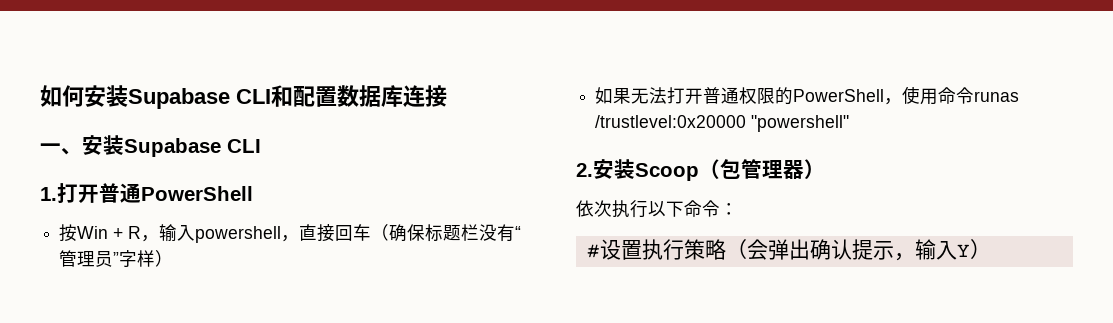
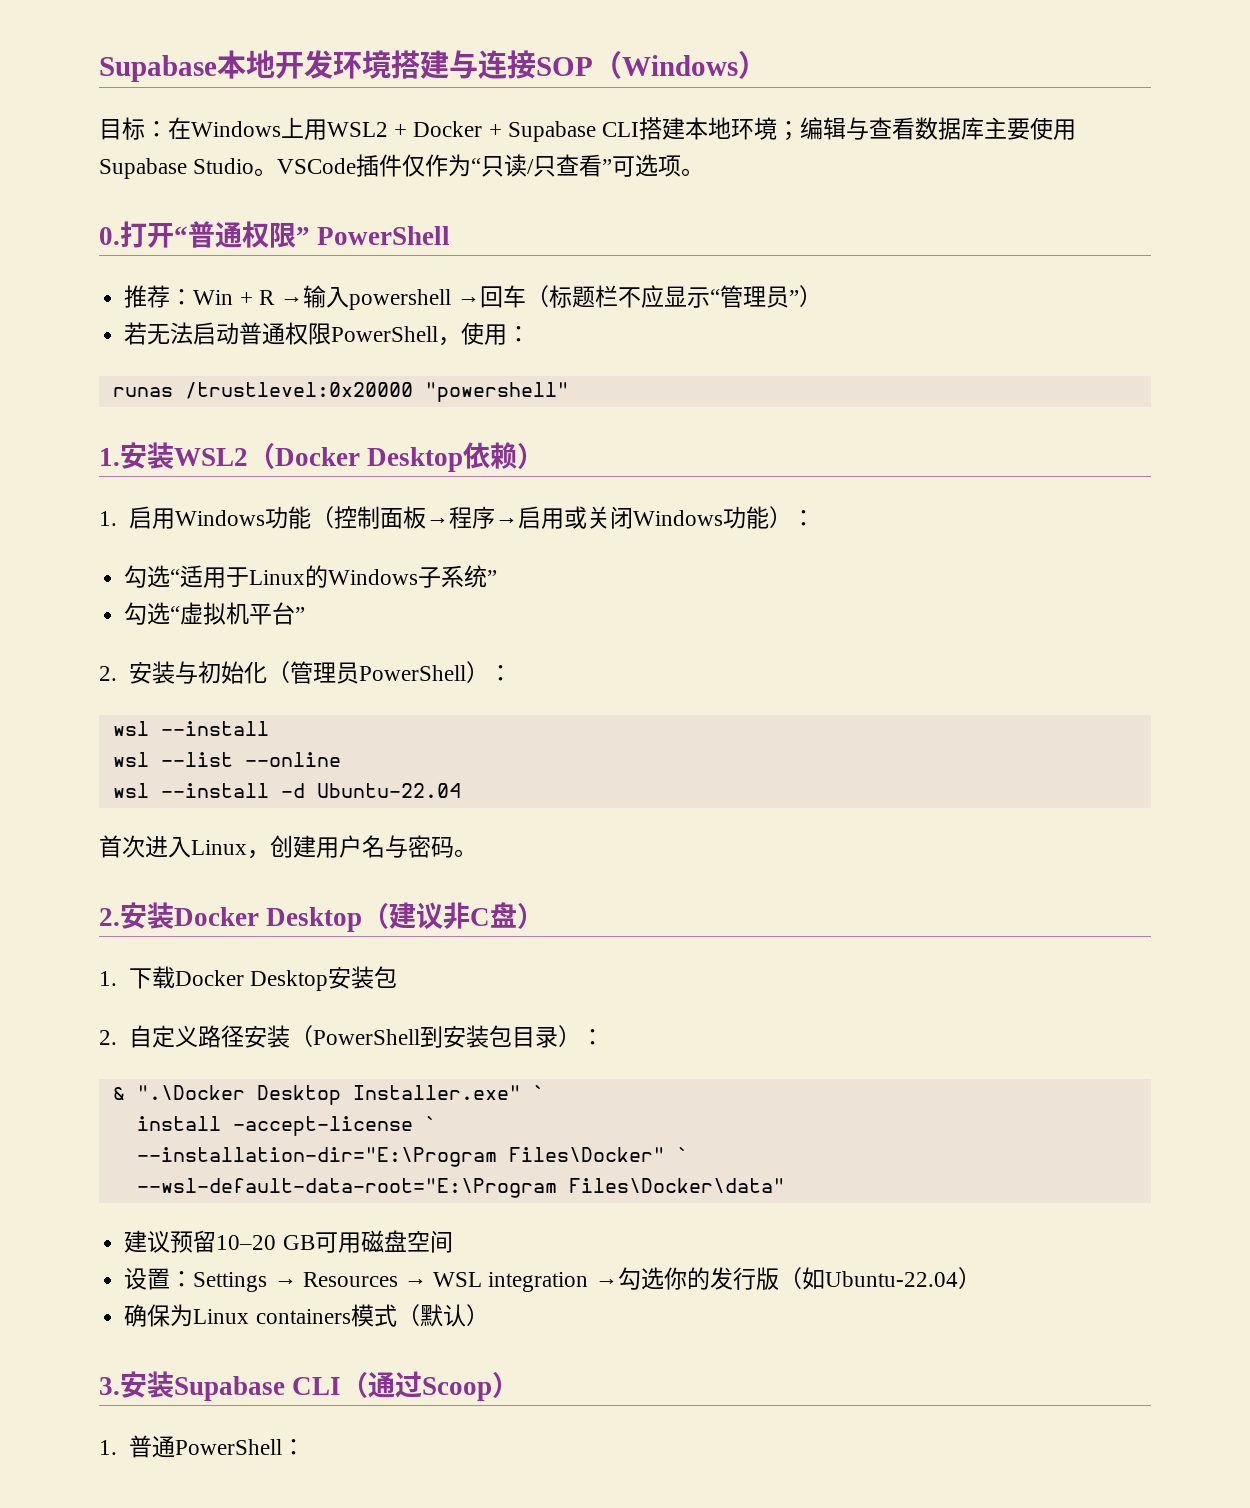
[40,85,447,109] [40,135,261,157] [40,183,141,203] 如何安装Supabase CLI和配置数据库连接 // 一、安装Supabase CLI // 1.打开普通 -> [99,50,767,82] [99,117,1077,142] [99,154,705,179] [99,221,310,248] Supabase本地开发环境搭建与连接SOP（Windows） // 目标：在Windows上用WSL2 + Docker + Supabase CLI搭建本地环境；编辑与查看数据库主要使用Supabase Studio。VSCode插件仅作为“只读/只查看”可选项。 // 0.打开“普通权限”
[59,224,78,242] 按 -> [124,285,194,308] 推荐：
[141,235,160,242] ， -> [279,296,303,305] →
[281,224,516,242] ，直接回车（确保标题栏没有 -> [457,285,711,308] →回车（标题栏不应显示
[119,250,174,267] [595,87,794,105] 字样） // 如果无法打开普通权限的 -> [799,285,823,307] [124,322,332,345] ） // 若无法启动普通权限
[938,87,975,104] 命令 -> [507,326,531,342] ： //
[576,159,825,181] [576,200,738,218] [586,239,991,261] 2.安装Scoop（包管理器） // 依次执行以下命令： // #设置执行策略（会弹出确认提示，输入Y） -> [99,442,545,472] [99,506,815,529] [124,565,498,588] [124,602,306,625] [99,661,512,684] [112,721,269,736] [112,752,341,767] [112,783,461,798] [99,835,477,859] [99,902,545,932] [99,966,397,991] [99,1025,604,1048] [112,1085,545,1105] [136,1116,437,1136] [136,1147,689,1167] [136,1178,785,1198] [124,1230,453,1253] [124,1267,981,1292] [124,1304,489,1327] [99,1371,520,1401] [99,1435,305,1458] 1.安装WSL2（Docker Desktop依赖） // 1.启用Windows功能（控制面板→程序→启用或关闭Windows功能）： // 勾选“适用于Linux的Windows子系统” // 勾选“虚拟机平台” // 2.安装与初始化（管理员PowerShell）： // wsl --install // wsl --list --online // wsl --install -d Ubuntu-22.04 // 首次进入Linux，创建用户名与密码。 // 2.安装Docker Desktop（建议非C盘） // 1.下载Docker Desktop安装包 // 2.自定义路径安装（PowerShell到安装包目录）： // & ".\Docker Desktop Installer.exe" ` // install -accept-license ` // --installation-dir="E:\Program Files\Docker" ` // --wsl-default-data-root="E:\Program Files\Docker\data" // 建议预留10–20 GB可用磁盘空间 // 设置：Settings → Resources → WSL integration →勾选你的发行版（如Ubuntu-22.04） // 确保为Linux containers模式（默认） // 3.安装Supabase CLI（通过Scoop） // 1.普通PowerShell：

